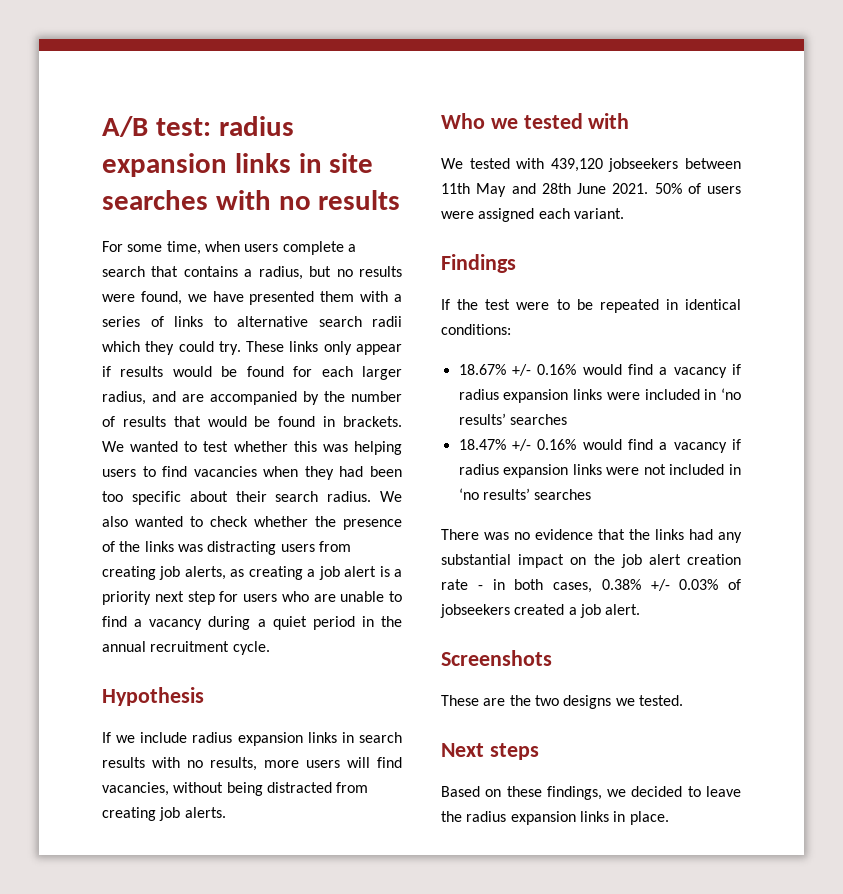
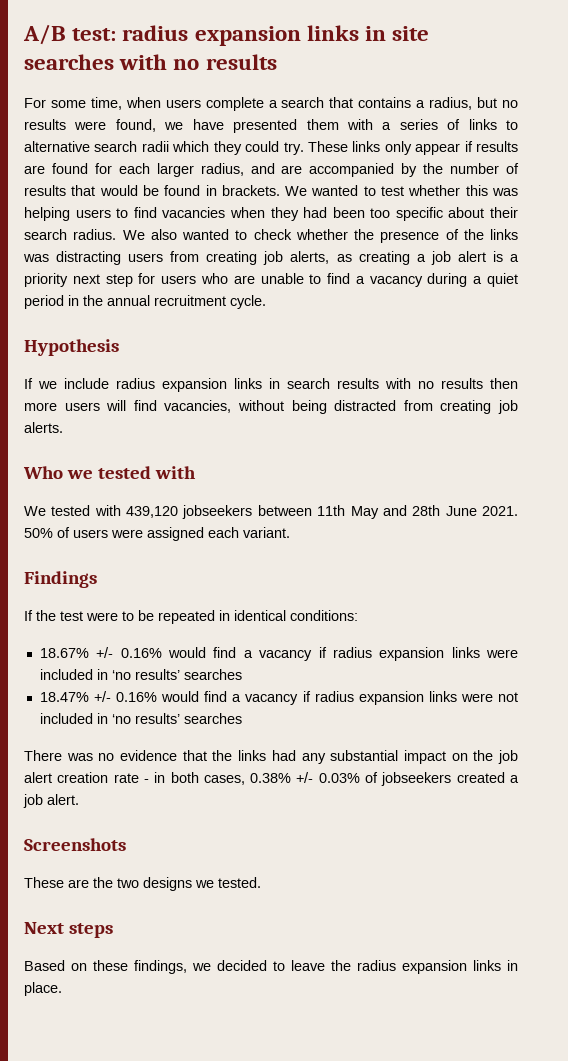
[172,366,238,377] would be -> [24,165,45,174] are
[210,757,257,771] results, -> [441,378,518,389] results then

